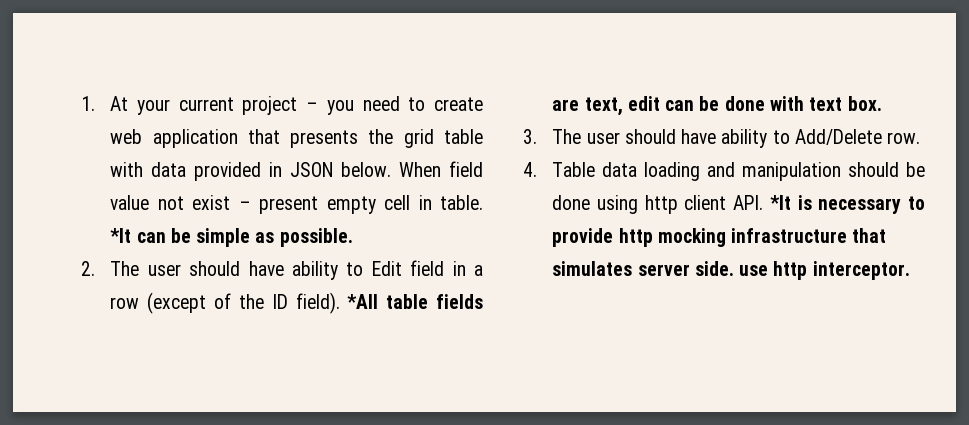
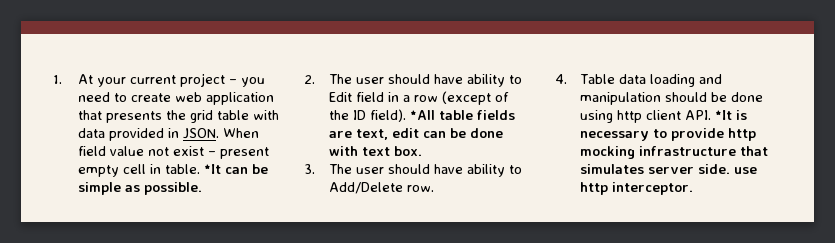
[289,162,392,177] JSON below. -> [182,128,219,139] JSON.

